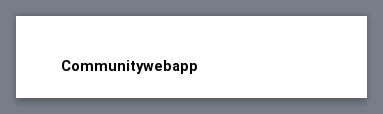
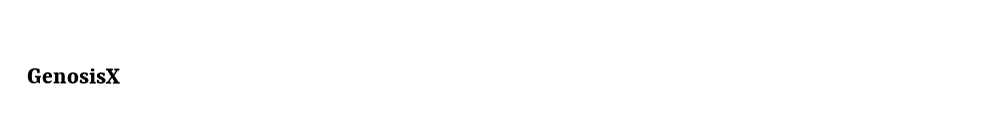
[61,60,198,74] Communitywebapp -> [26,68,120,84] GenosisX

